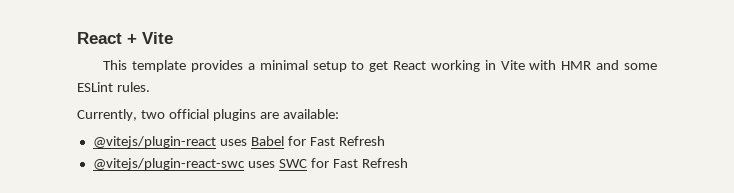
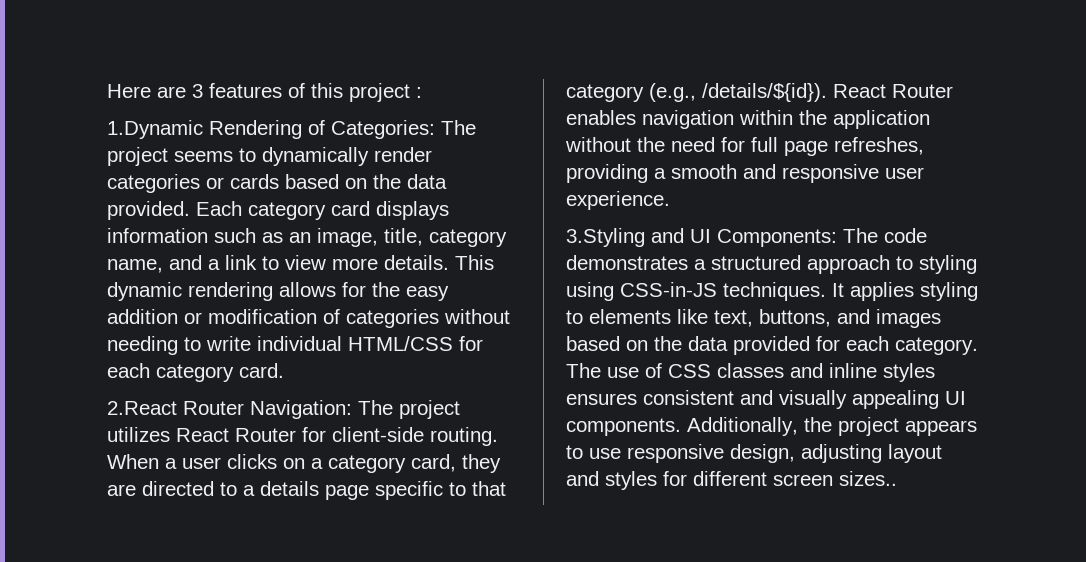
[77,32,173,44] [103,60,658,72] [77,82,150,92] [77,109,339,121] [92,136,385,148] [92,158,408,170] React + Vite // This template provides a minimal setup to get React working in Vite with HMR and some ESLint rules. // Currently, two official plugins are available: // @vitejs/plugin-react uses Babel for Fast Refresh // @vitejs/plugin-react-swc uses SWC for Fast Refresh -> [107,83,422,102] [107,120,476,139] [107,147,432,166] [107,174,447,193] [107,201,449,220] [107,228,507,247] [107,255,494,273] [107,282,449,301] [107,309,510,328] [107,336,483,355] [107,363,284,382] [107,400,460,419] [107,427,498,446] [107,454,501,473] [107,481,506,500] [566,83,953,102] [566,110,930,129] [565,137,924,156] [566,164,924,183] [566,191,670,210] [566,228,927,247] [566,255,977,274] [566,282,978,301] [566,309,941,328] [566,336,978,355] [566,363,935,382] [566,390,966,409] [566,417,977,436] [566,444,942,463] [566,471,897,490] Here are 3 features of this project : // 1.Dynamic Rendering of Categories: The project seems to dynamically render categories or cards based on the data provided. Each category card displays information such as an image, title, category name, and a link to view more details. This dynamic rendering allows for the easy addition or modification of categories without needing to write individual HTML/CSS for each category card. // 2.React Router Navigation: The project utilizes React Router for client-side routing. When a user clicks on a category card, they are directed to a details page specific to that category (e.g., /details/${id}). React Router enables navigation within the application without the need for full page refreshes, providing a smooth and responsive user experience. // 3.Styling and UI Components: The code demonstrates a structured approach to styling using CSS-in-JS techniques. It applies styling to elements like text, buttons, and images based on the data provided for each category. The use of CSS classes and inline styles ensures consistent and visually appealing UI components. Additionally, the project appears to use responsive design, adjusting layout and styles for different screen sizes..

